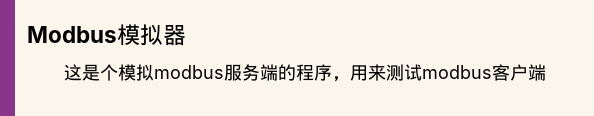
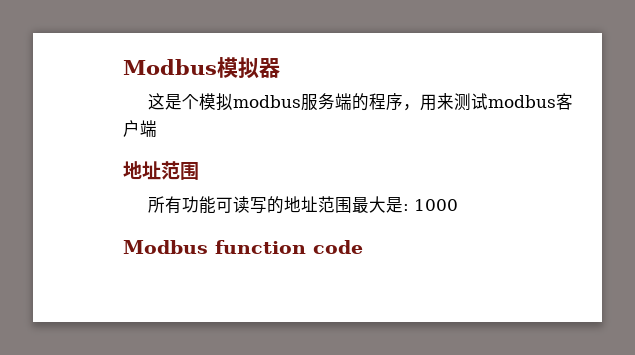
(547, 72) none -> [123,161,199,180] [147,196,458,214] [123,240,363,254] // 地址范围 // 所有功能可读写的地址范围最大是: 1000 // Modbus function code

